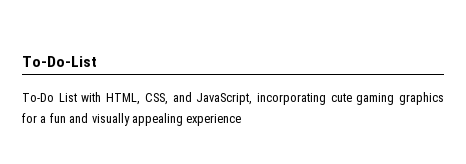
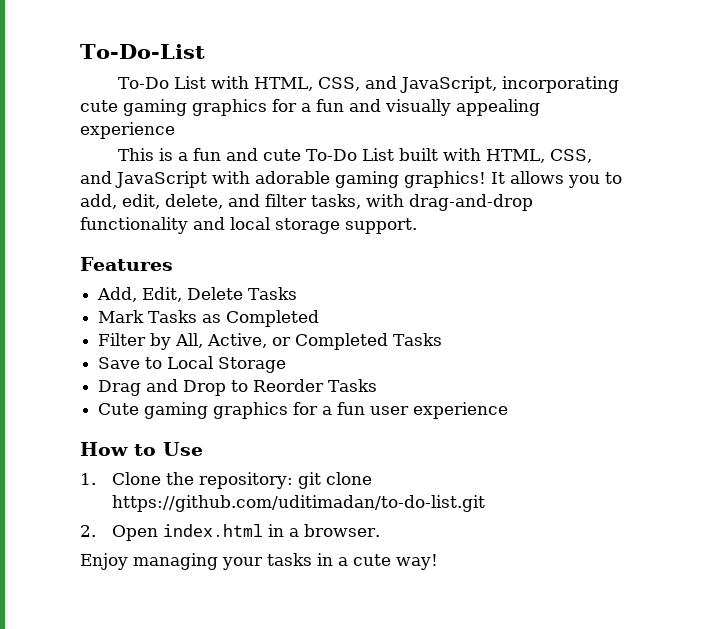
(242, 120) none -> [118,148,593,163] [80,171,622,188] [80,194,533,211] [80,217,417,234] [80,257,173,271] [97,287,298,302] [98,310,320,327] [98,333,443,350] [98,356,287,373] [98,379,378,396] [98,402,509,419] [80,442,203,456] [80,472,373,489] [112,495,486,512] [80,524,381,541] [80,553,438,570] // This is a fun and cute To-Do List built with HTML, CSS, and JavaScript with adorable gaming graphics! It allows you to add, edit, delete, and filter tasks, with drag-and-drop functionality and local storage support. // Features // Add, Edit, Delete Tasks // Mark Tasks as Completed // Filter by All, Active, or Completed Tasks // Save to Local Storage // Drag and Drop to Reorder Tasks // Cute gaming graphics for a fun user experience // How to Use // 1. Clone the repository: git clone https://github.com/uditimadan/to-do-list.git // 2. Open index.html in a browser. // Enjoy managing your tasks in a cute way!

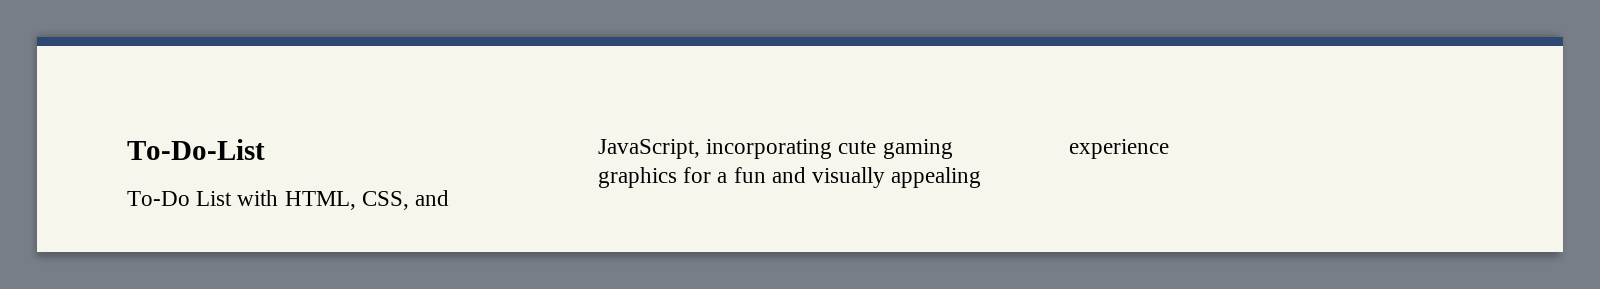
[118,148,593,163] [80,171,622,188] [80,194,533,211] [80,217,417,234] [80,257,173,271] [97,287,298,302] [98,310,320,327] [98,333,443,350] [98,356,287,373] [98,379,378,396] [98,402,509,419] [80,442,203,456] [80,472,373,489] [112,495,486,512] [80,524,381,541] [80,553,438,570] // This is a fun and cute To-Do List built with HTML, CSS, and JavaScript with adorable gaming graphics! It allows you to add, edit, delete, and filter tasks, with drag-and-drop functionality and local storage support. // Features // Add, Edit, Delete Tasks // Mark Tasks as Completed // Filter by All, Active, or Completed Tasks // Save to Local Storage // Drag and Drop to Reorder Tasks // Cute gaming graphics for a fun user experience // How to Use // 1. Clone the repository: git clone https://github.com/uditimadan/to-do-list.git // 2. Open index.html in a browser. // Enjoy managing your tasks in a cute way! -> (1169, 149) none

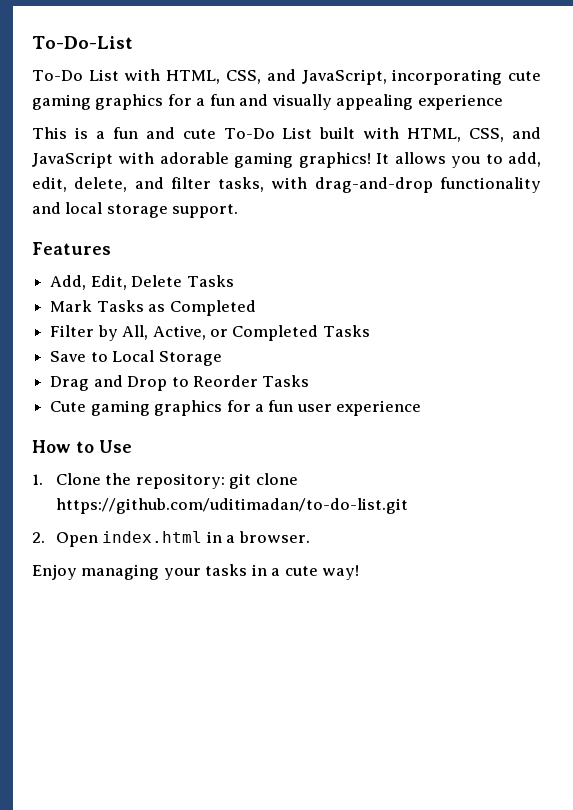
(1169, 149) none -> [32,127,541,142] [32,152,542,168] [32,177,541,193] [32,202,239,218] [32,242,111,255] [50,275,234,290] [50,300,256,316] [50,325,370,341] [50,350,222,366] [50,375,310,391] [50,400,422,416] [32,440,132,453] [32,473,298,489] [55,498,408,514] [32,531,310,547] [32,564,360,580] // This is a fun and cute To-Do List built with HTML, CSS, and JavaScript with adorable gaming graphics! It allows you to add, edit, delete, and filter tasks, with drag-and-drop functionality and local storage support. // Features // Add, Edit, Delete Tasks // Mark Tasks as Completed // Filter by All, Active, or Completed Tasks // Save to Local Storage // Drag and Drop to Reorder Tasks // Cute gaming graphics for a fun user experience // How to Use // 1. Clone the repository: git clone https://github.com/uditimadan/to-do-list.git // 2. Open index.html in a browser. // Enjoy managing your tasks in a cute way!

